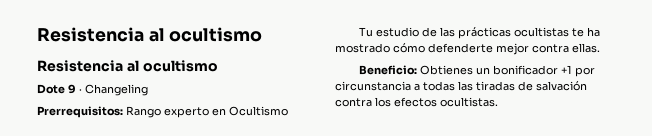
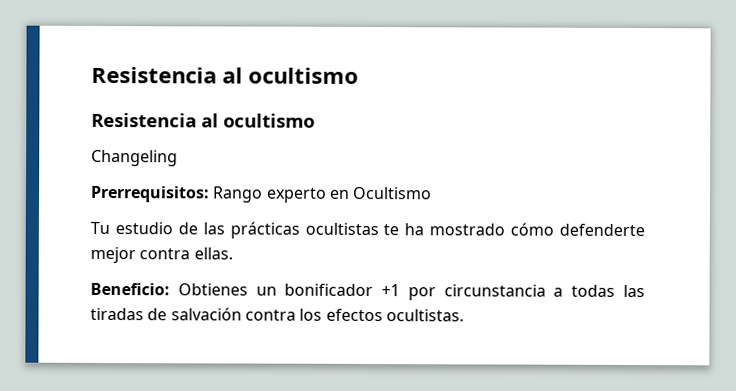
[37,84,82,94] Dote 9 · -> (315, 120) none

